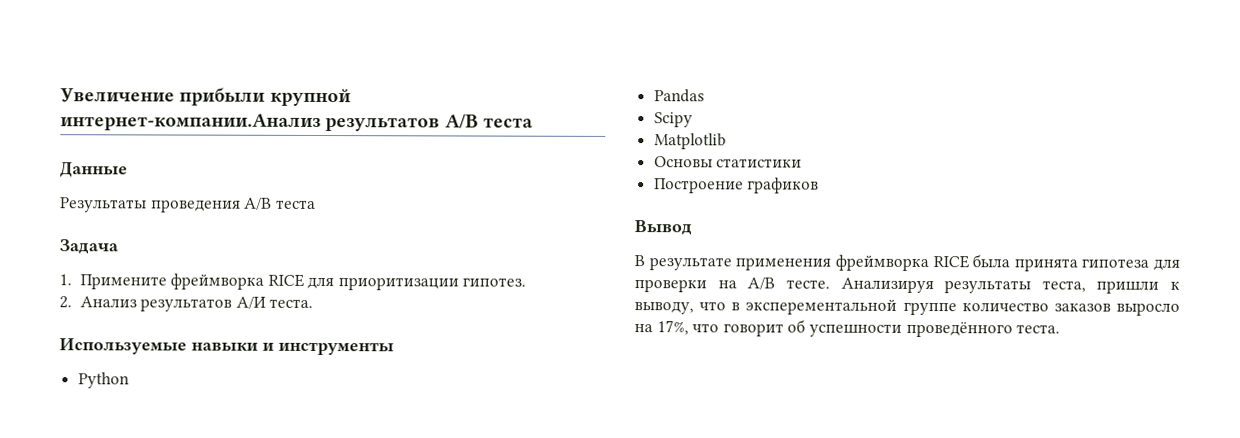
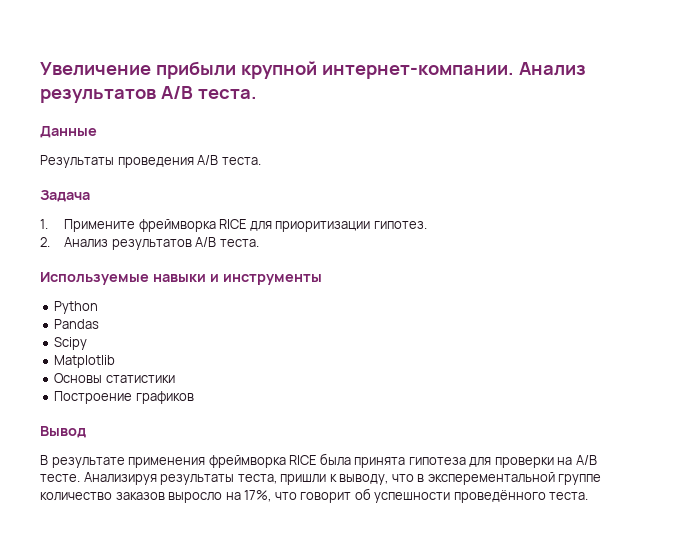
[60,113,533,132] интернет-компании.Анализ результатов А/B теста -> [321,62,586,79] [40,86,257,103] интернет-компании. Анализ результатов А/B теста.
[275,199,316,209] теста -> [221,157,261,165] теста.
[235,296,266,309] А/И -> [195,237,217,247] А/В

